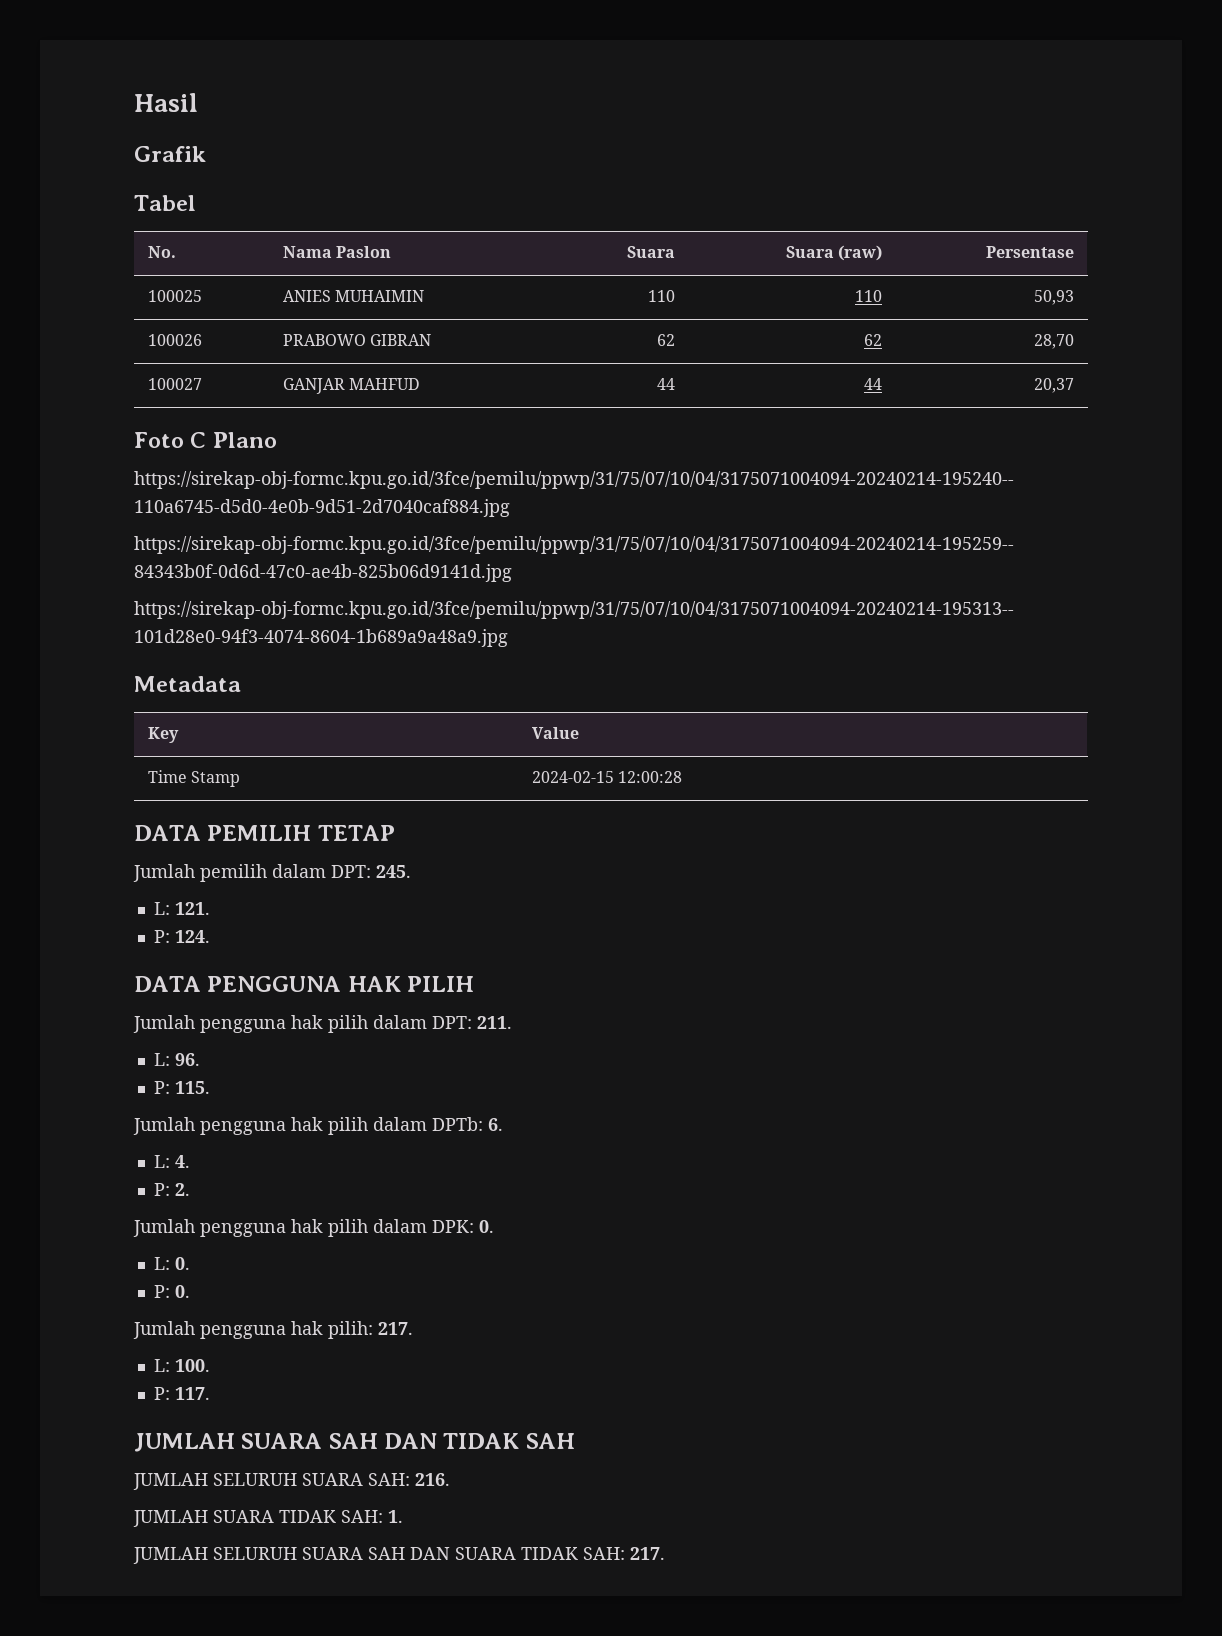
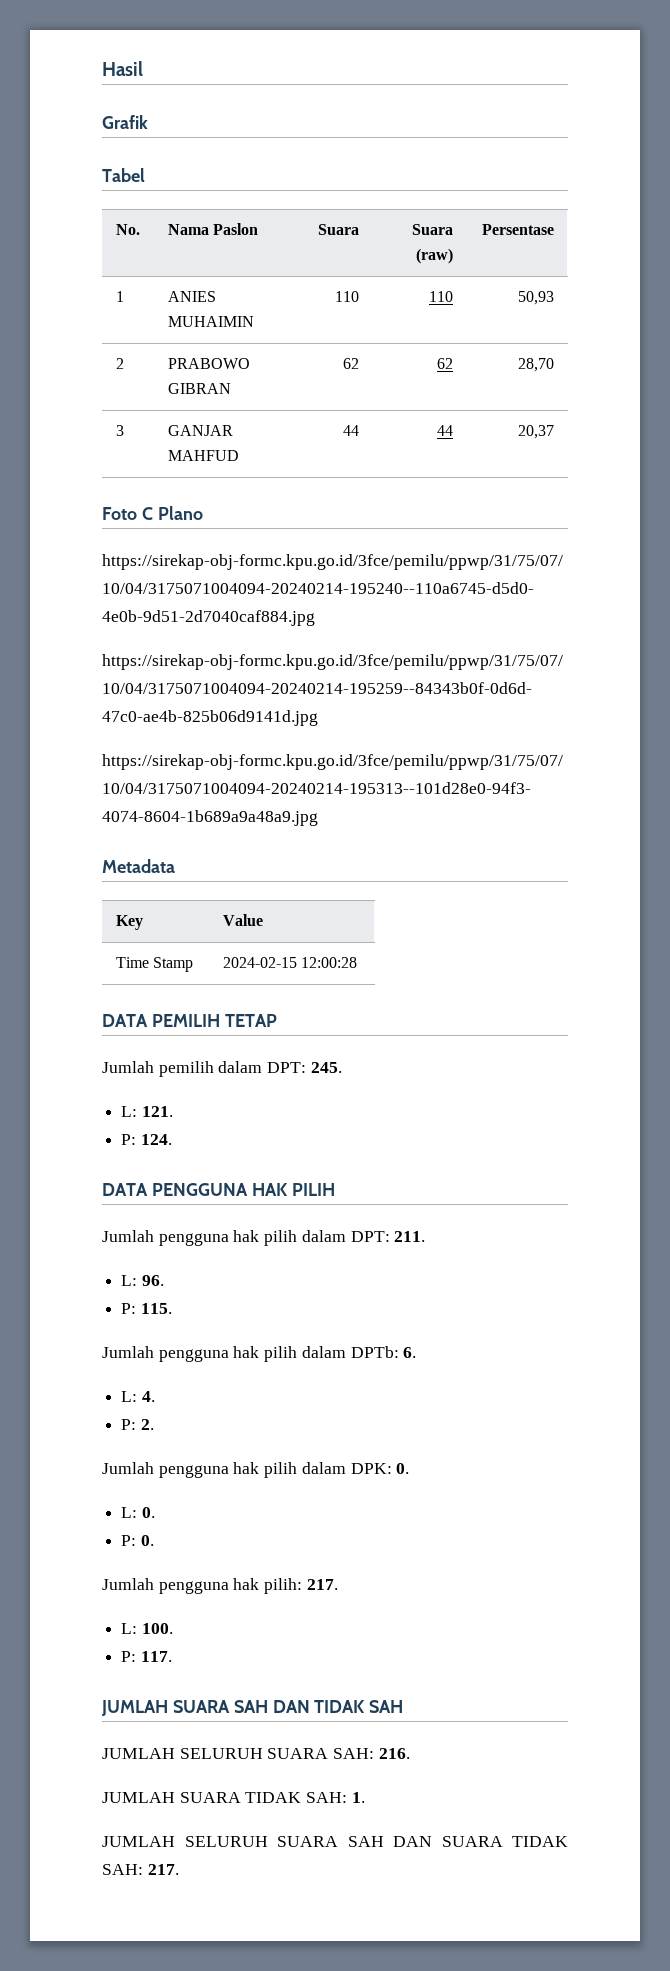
[147,290,202,302] 100025 -> [115,291,124,302] 1
[147,334,202,346] 100026 -> [115,358,124,369] 2
[147,378,202,390] 100027 -> [115,425,124,436] 3

